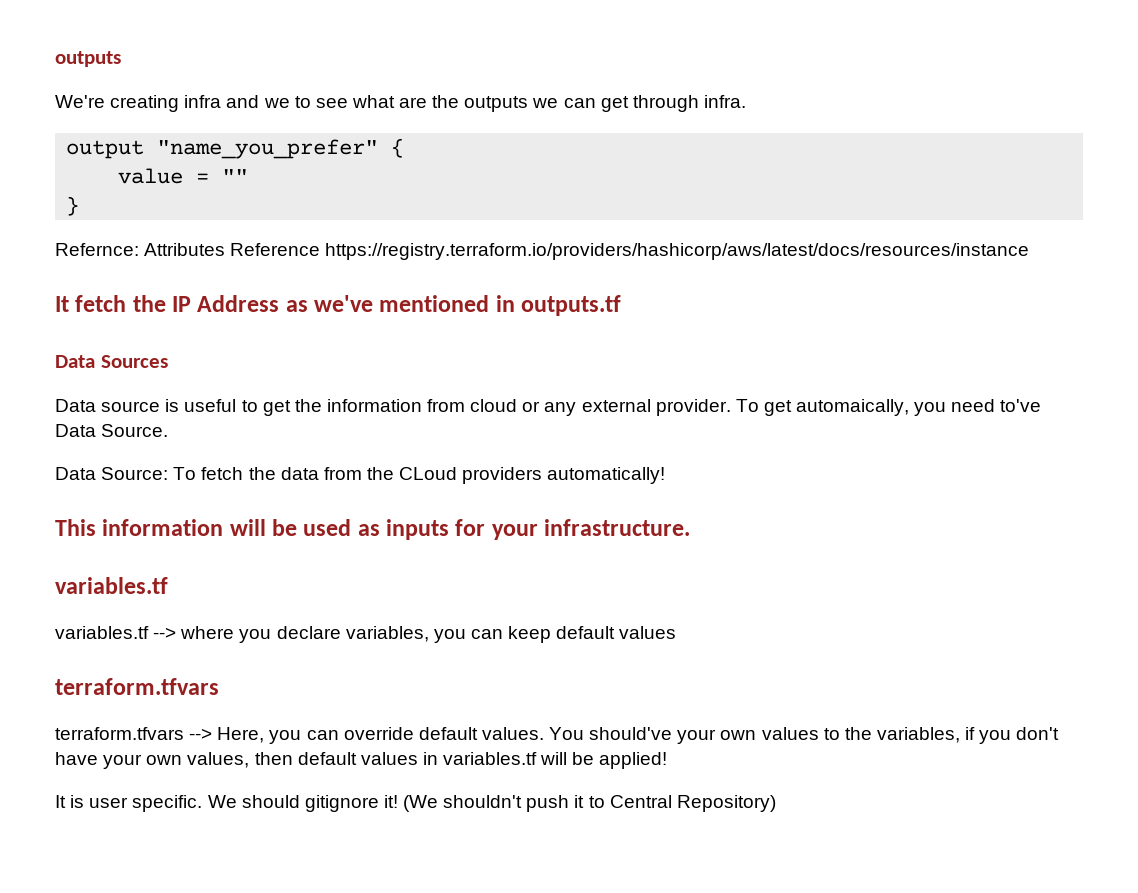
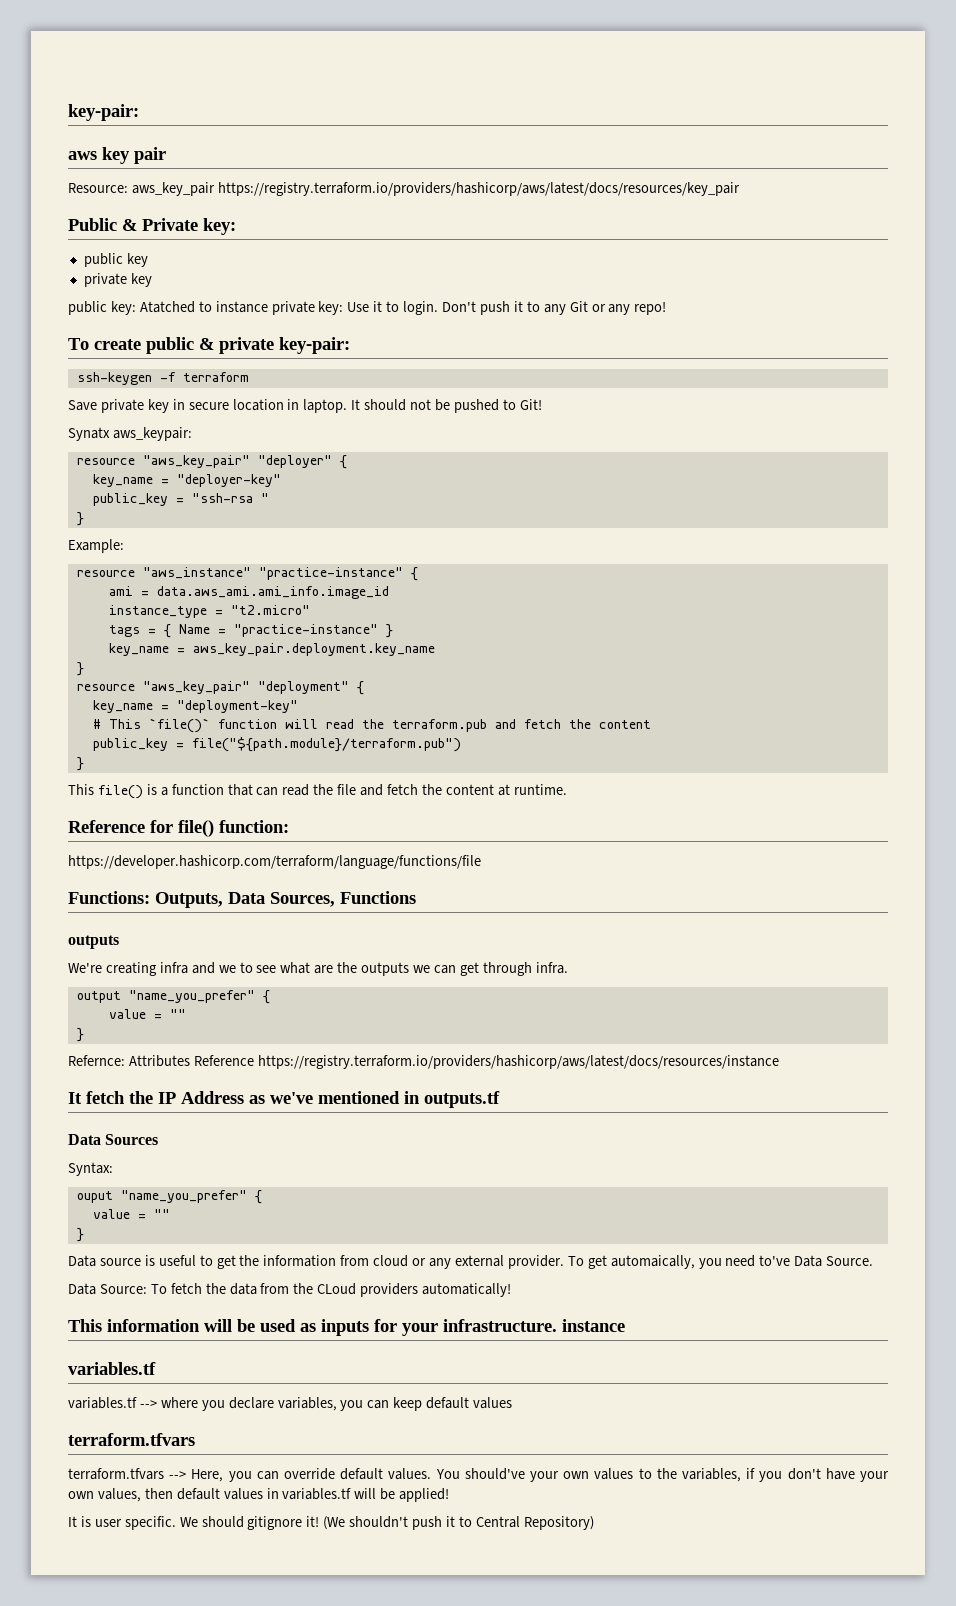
(55, 59) none -> [68,104,139,121] [68,147,166,164] [68,182,740,196] [68,218,236,235] [83,253,148,267] [83,273,152,287] [68,301,667,315] [68,337,350,354] [76,372,249,385] [68,399,542,413] [68,427,192,441] [76,455,347,469] [92,474,281,487] [92,493,269,506] [76,512,84,526] [68,539,124,553] [76,567,418,581] [108,586,389,599] [108,605,310,618] [108,624,393,638] [108,643,435,656] [76,662,84,676] [76,681,364,695] [92,700,298,713] [92,718,651,733] [92,737,461,752] [76,757,84,771] [68,784,567,799] [68,820,289,837] [68,855,481,869] [68,891,416,908] key-pair: // aws key pair // Resource: aws_key_pair https://registry.terraform.io/providers/hashicorp/aws/latest/docs/resources/key_pair // Public & Private key: // public key // private key // public key: Atatched to instance private key: Use it to login. Don't push it to any Git or any repo! // To create public & private key-pair: // ssh-keygen -f terraform // Save private key in secure location in laptop. It should not be pushed to Git! // Synatx aws_keypair: // resource "aws_key_pair" "deployer" { // key_name = "deployer-key" // public_key = "ssh-rsa " // } // Example: // resource "aws_instance" "practice-instance" { // ami = data.aws_ami.ami_info.image_id // instance_type = "t2.micro" // tags = { Name = "practice-instance" } // key_name = aws_key_pair.deployment.key_name // } // resource "aws_key_pair" "deployment" { // key_name = "deployment-key" // # This `file()` function will read the terraform.pub and fetch the content // public_key = file("${path.module}/terraform.pub") // } // This file() is a function that can read the file and fetch the content at runtime. // Reference for file() function: // https://developer.hashicorp.com/terraform/language/functions/file // Functions: Outputs, Data Sources, Functions //
(168, 361) none -> [68,1162,113,1176] [76,1190,262,1204] [92,1209,170,1219] [76,1228,84,1242] // Syntax: // ouput "name_you_prefer" { // value = "" // }
(691, 527) none -> [562,1319,625,1332] instance

